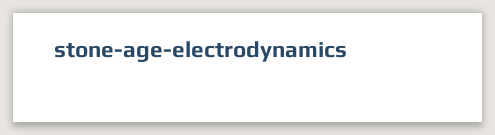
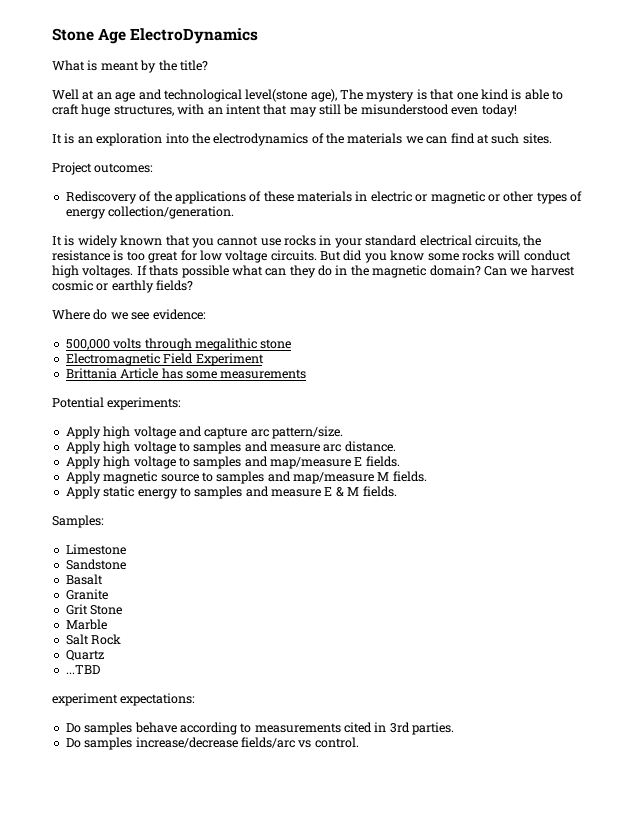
[54,41,347,62] stone-age-electrodynamics -> [52,28,259,44] [52,60,208,73] [52,89,563,102] [52,104,517,117] [52,133,552,146] [52,162,154,175] [65,191,582,204] [65,206,235,219] [52,235,542,248] [52,250,571,263] [52,265,575,278] [52,280,194,293] [52,309,206,320] [65,338,292,351] [65,353,264,366] [65,368,307,379] [52,397,182,410] [65,426,343,439] [65,441,396,454] [65,456,400,469] [65,471,427,484] [65,486,397,499] [52,515,104,528] [65,544,126,555] [65,559,126,570] [65,574,103,585] [65,589,108,600] [65,604,123,615] [65,619,107,630] [65,634,122,645] [65,650,104,661] [65,665,100,674] [52,693,196,706] [65,722,455,735] [65,737,359,750] Stone Age ElectroDynamics // What is meant by the title? // Well at an age and technological level(stone age), The mystery is that one kind is able to craft huge structures, with an intent that may still be misunderstood even today! // It is an exploration into the electrodynamics of the materials we can find at such sites. // Project outcomes: // Rediscovery of the applications of these materials in electric or magnetic or other types of energy collection/generation. // It is widely known that you cannot use rocks in your standard electrical circuits, the resistance is too great for low voltage circuits. But did you know some rocks will conduct high voltages. If thats possible what can they do in the magnetic domain? Can we harvest cosmic or earthly fields? // Where do we see evidence: // 500,000 volts through megalithic stone // Electromagnetic Field Experiment // Brittania Article has some measurements // Potential experiments: // Apply high voltage and capture arc pattern/size. // Apply high voltage to samples and measure arc distance. // Apply high voltage to samples and map/measure E fields. // Apply magnetic source to samples and map/measure M fields. // Apply static energy to samples and measure E & M fields. // Samples: // Limestone // Sandstone // Basalt // Granite // Grit Stone // Marble // Salt Rock // Quartz // ...TBD // experiment expectations: // Do samples behave according to measurements cited in 3rd parties. // Do samples increase/decrease fields/arc vs control.

